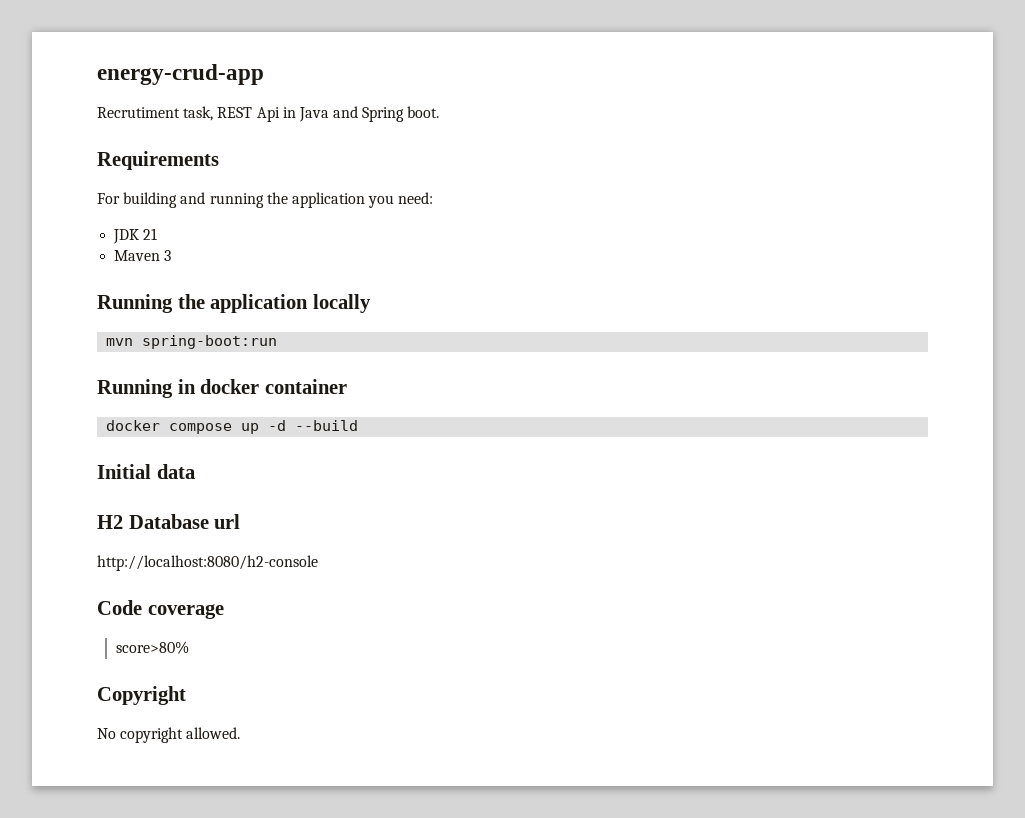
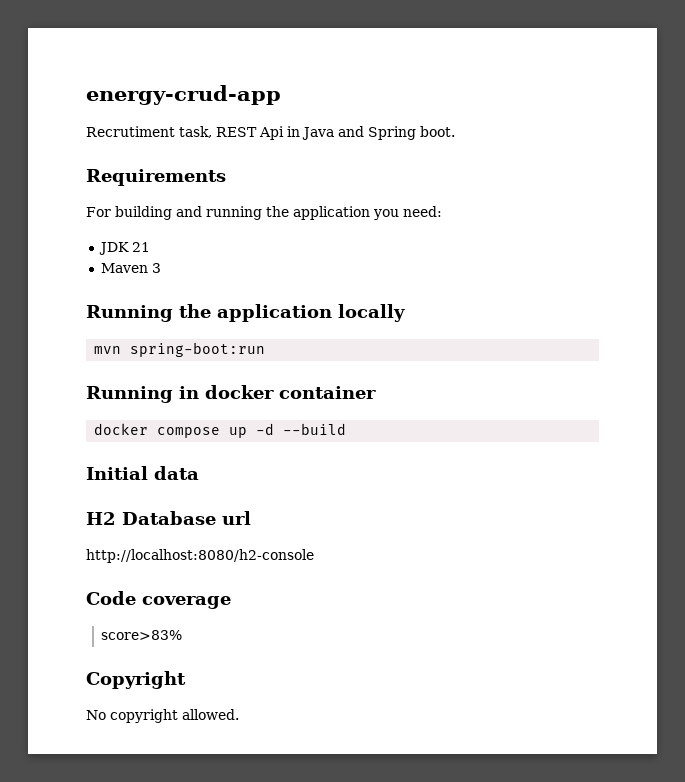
[115,641,189,654] score>80% -> [101,630,183,640] score>83%

